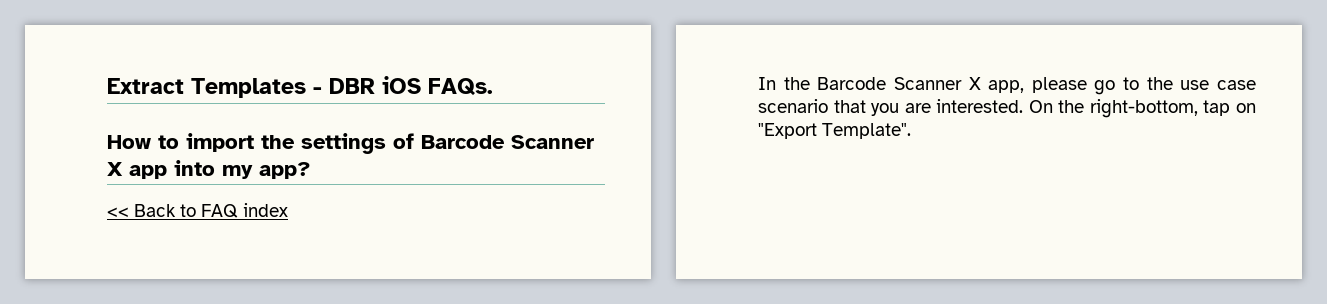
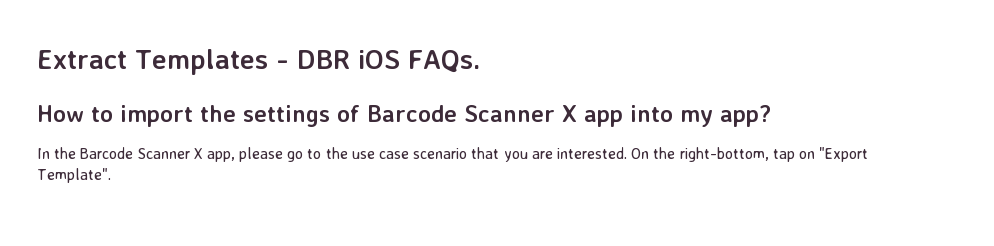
[107,203,288,218] // << Back to FAQ index -> (771, 116) none

